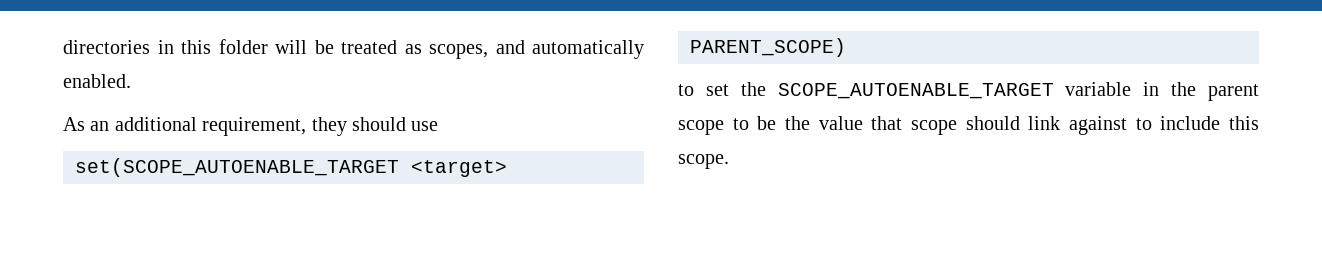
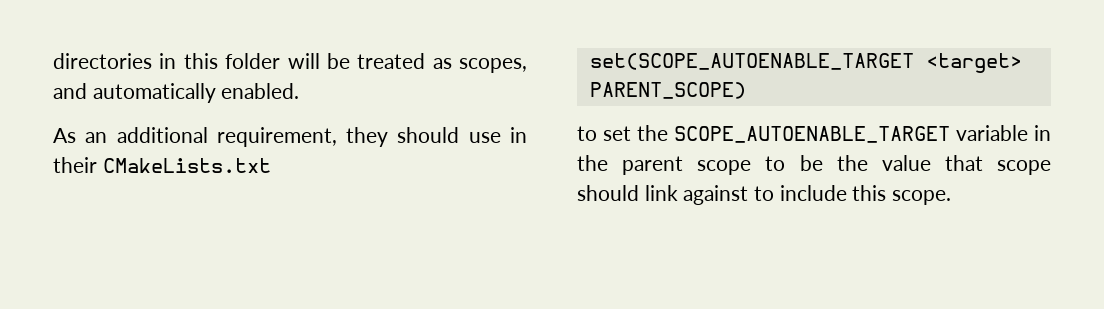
(439, 126) none -> [509,127,527,143] [53,157,271,173] in their CMakeLists.txt

